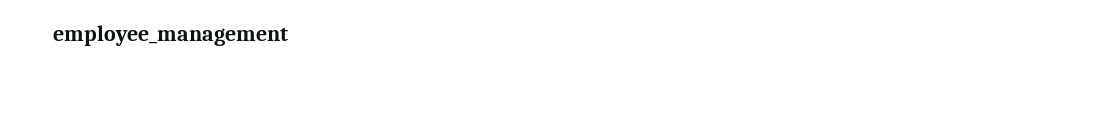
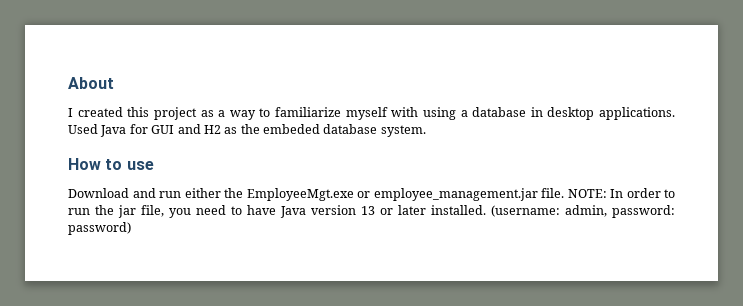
[53,25,288,46] employee_management -> [68,77,114,89] [68,107,675,120] [68,124,426,137] [68,158,154,170] [68,188,675,201] [68,205,675,218] [68,222,131,235] About // I created this project as a way to familiarize myself with using a database in desktop applications. Used Java for GUI and H2 as the embeded database system. // How to use // Download and run either the EmployeeMgt.exe or employee_management.jar file. NOTE: In order to run the jar file, you need to have Java version 13 or later installed. (username: admin, password: password)

